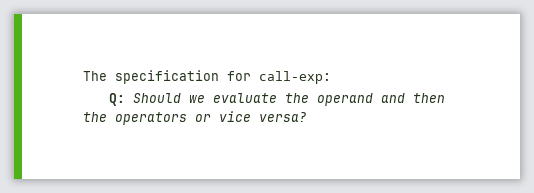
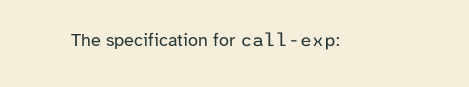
[109,93,446,106] [83,111,307,125] // Q: Should we evaluate the operand and then the operators or vice versa? -> (340, 41) none

